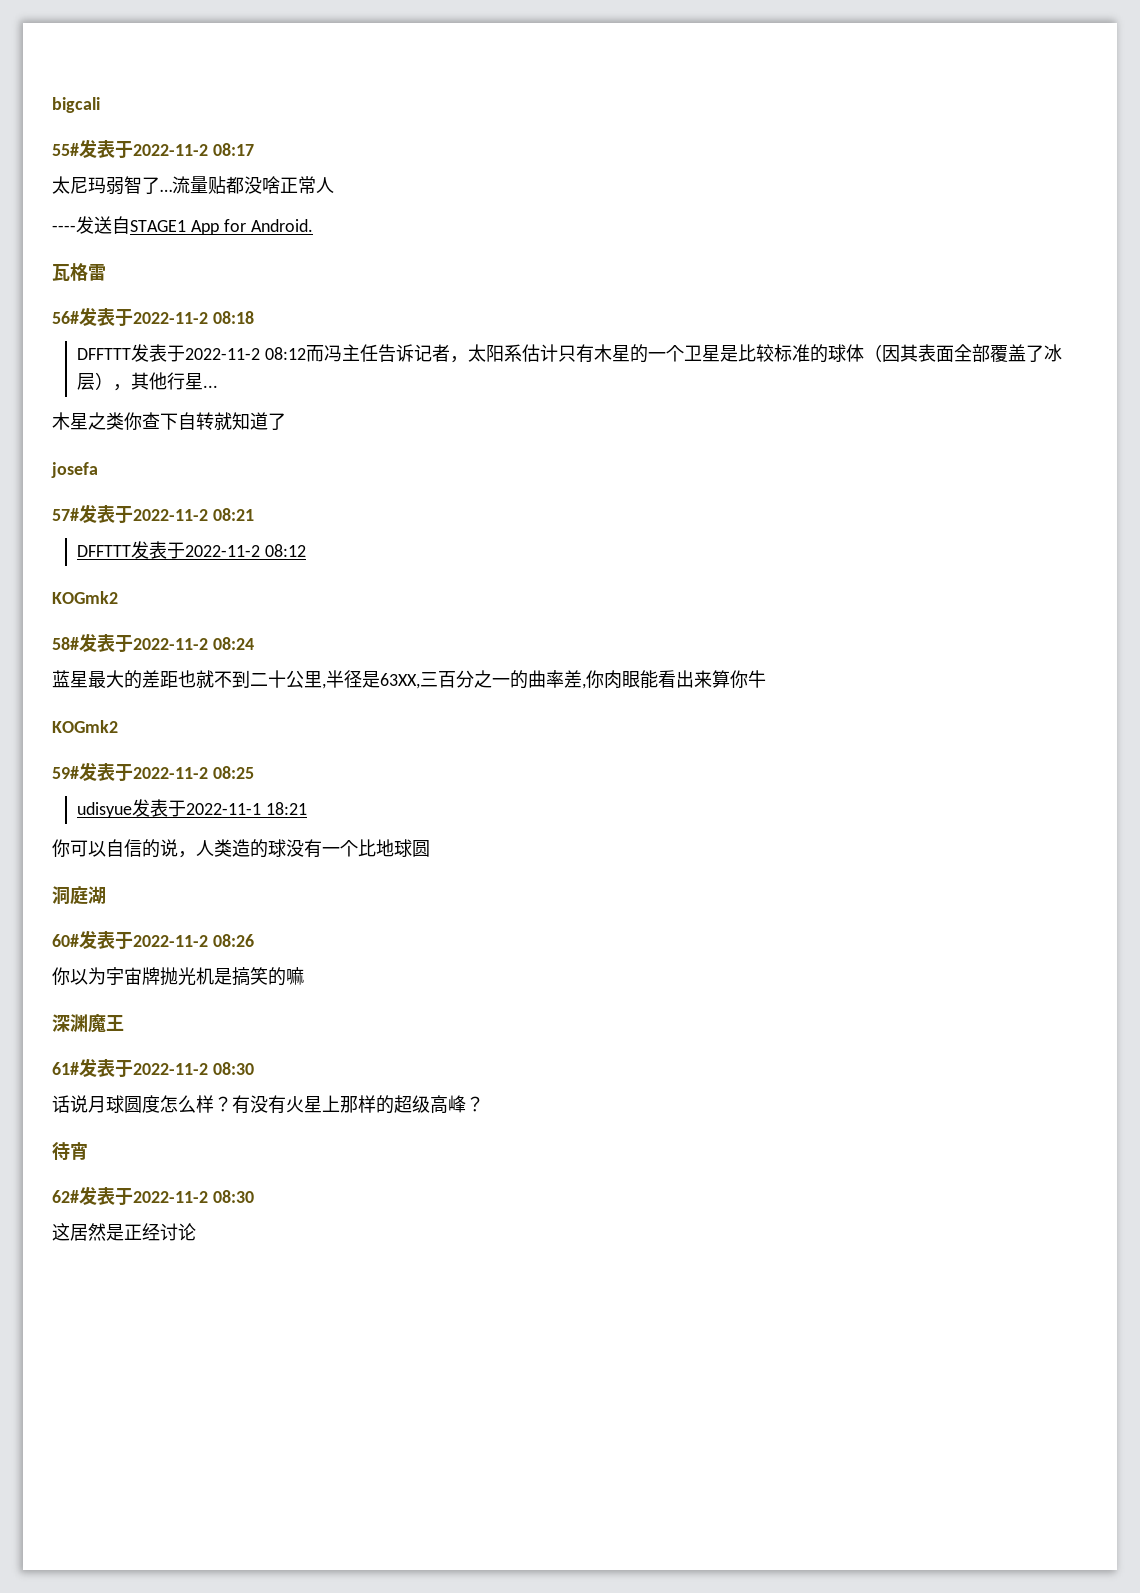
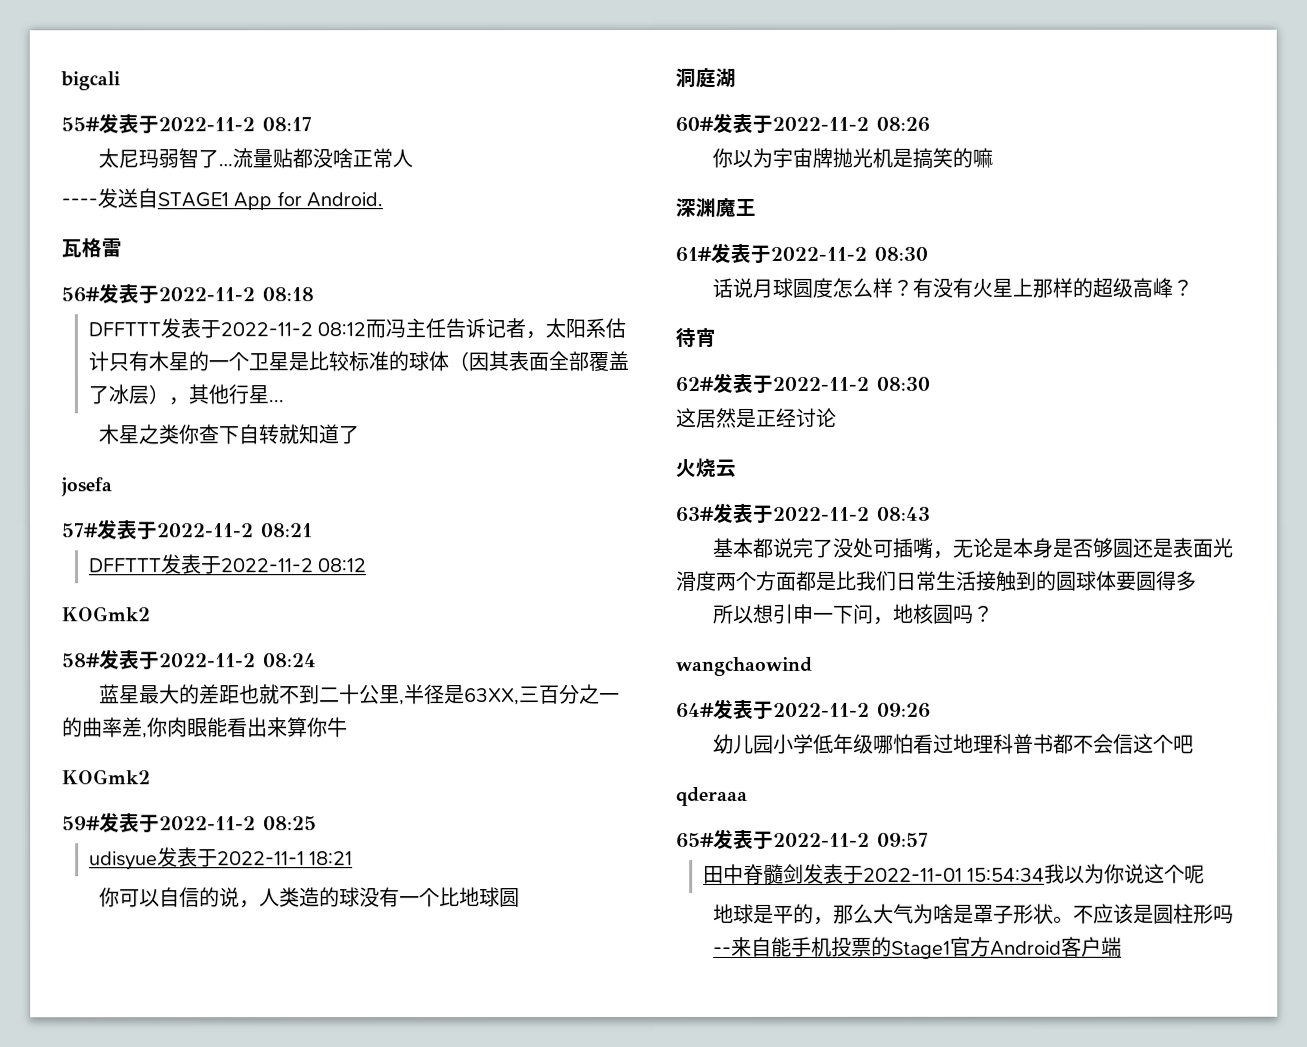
(196, 1232) none -> [675,457,736,478] [675,502,930,523] [713,537,1235,559] [676,570,1197,592] [713,603,995,625] [676,656,813,676] [676,698,931,719] [713,733,1195,754] [676,786,748,806] [676,828,929,849] [703,863,1206,884] [713,903,1235,925] [713,936,1123,959] // 火烧云 // 63#发表于2022-11-2 08:43 // 基本都说完了没处可插嘴，无论是本身是否够圆还是表面光滑度两个方面都是比我们日常生活接触到的圆球体要圆得多 // 所以想引申一下问，地核圆吗？ // wangchaowind // 64#发表于2022-11-2 09:26 // 幼儿园小学低年级哪怕看过地理科普书都不会信这个吧 // qderaaa // 65#发表于2022-11-2 09:57 // 田中脊髓剑发表于2022-11-01 15:54:34我以为你说这个呢 // 地球是平的，那么大气为啥是罩子形状。不应该是圆柱形吗 // --来自能手机投票的Stage1官方Android客户端

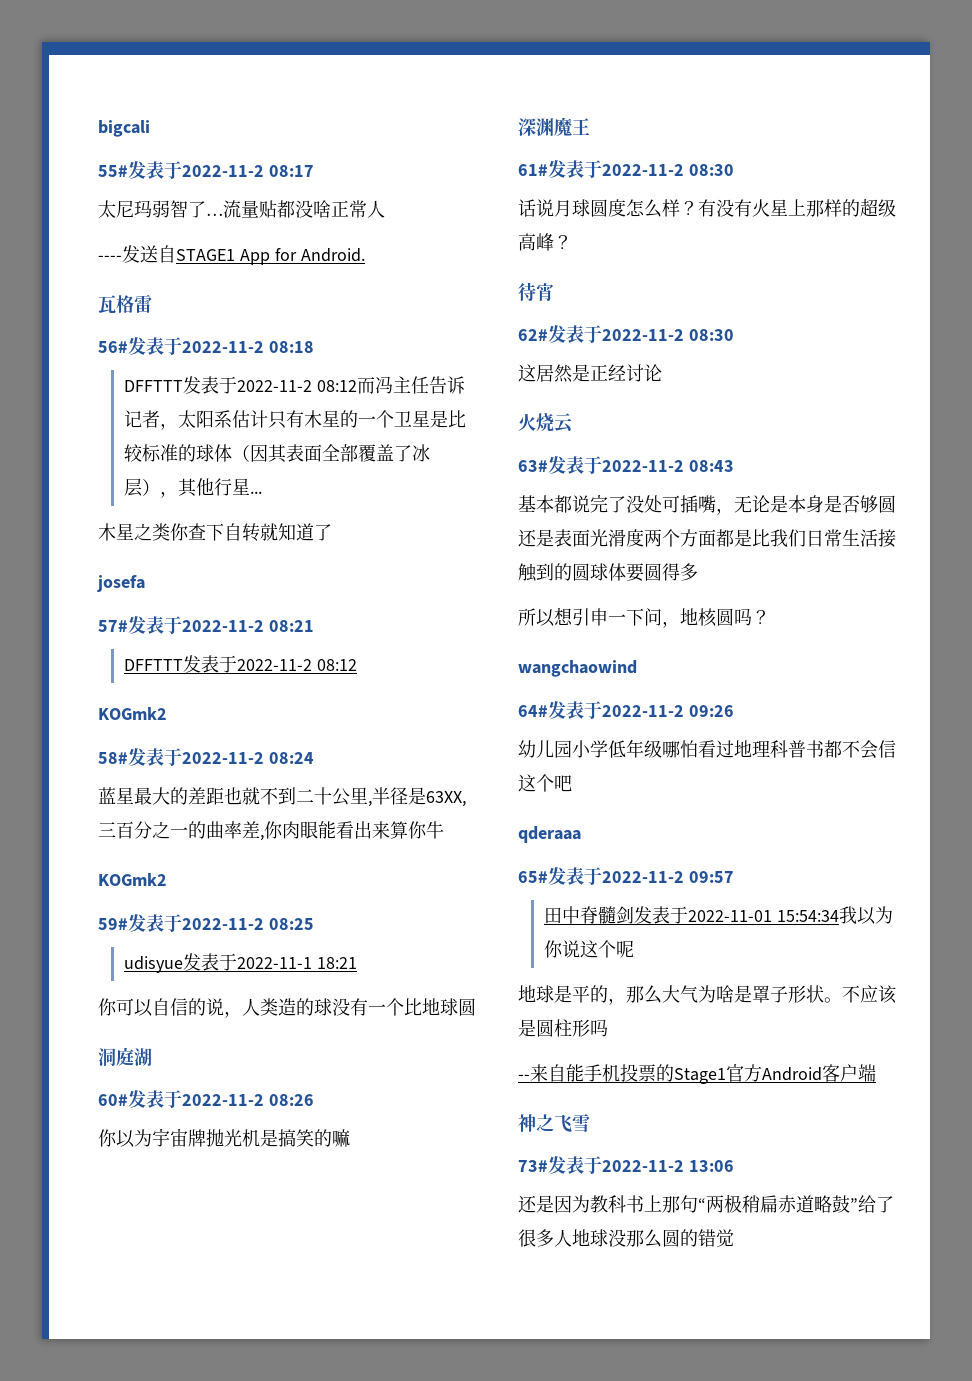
(1123, 946) none -> [518,1113,590,1132] [518,1156,734,1174] [518,1194,894,1213] [518,1229,734,1248] // 神之飞雪 // 73#发表于2022-11-2 13:06 // 还是因为教科书上那句“两极稍扁赤道略鼓”给了很多人地球没那么圆的错觉

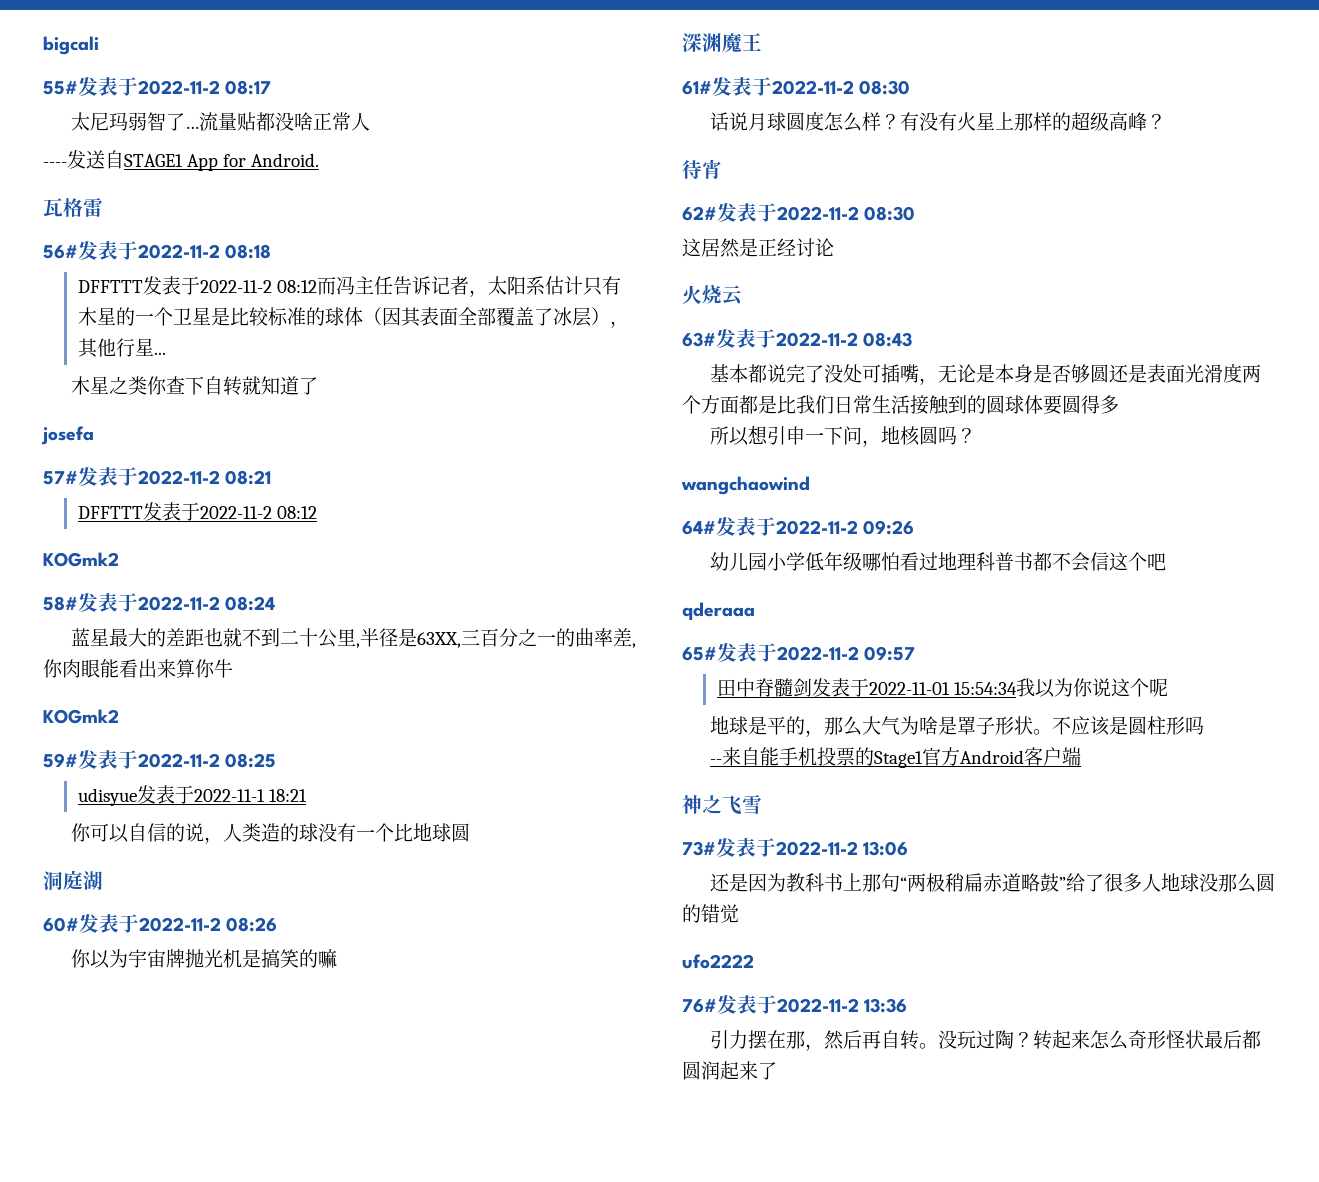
(734, 1238) none -> [682,954,754,969] [682,995,908,1014] [709,1030,1261,1051] [682,1061,777,1080] // ufo2222 // 76#发表于2022-11-2 13:36 // 引力摆在那，然后再自转。没玩过陶？转起来怎么奇形怪状最后都圆润起来了

